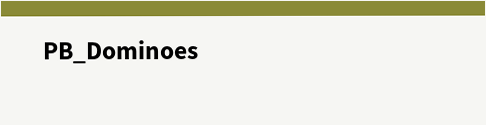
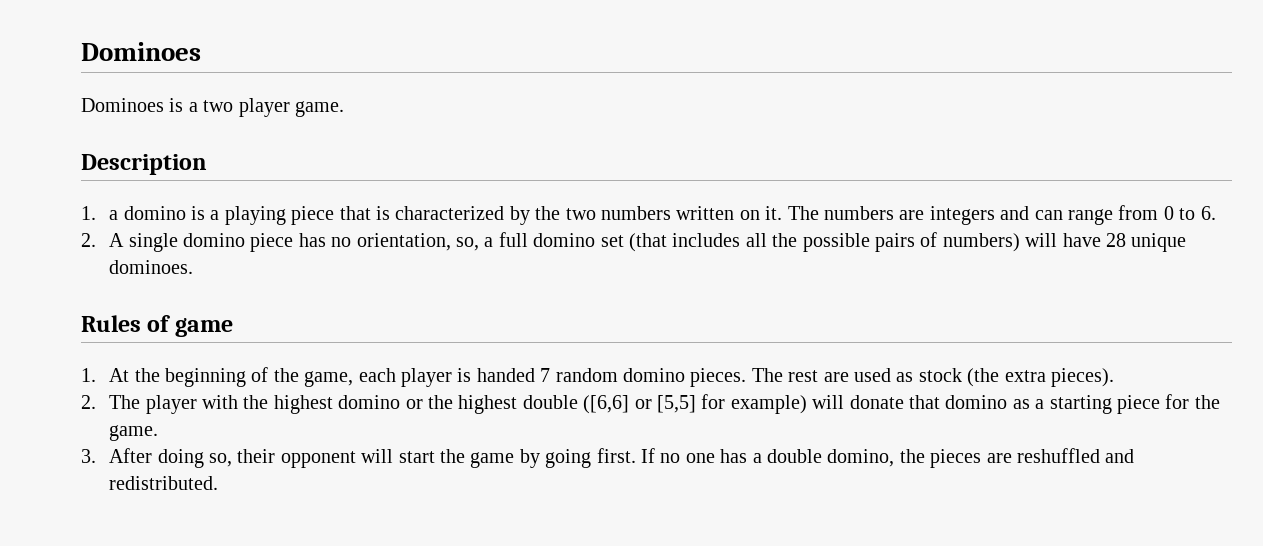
[42,40,199,64] PB_Dominoes -> [81,42,201,61] [81,98,344,117] [81,154,207,175] [81,205,1216,225] [81,232,1187,252] [109,260,194,274] [81,315,233,337] [81,367,1114,387] [81,394,1220,414] [109,425,159,441] [81,448,1135,468] [109,476,219,490] Dominoes // Dominoes is a two player game. // Description // 1. a domino is a playing piece that is characterized by the two numbers written on it. The numbers are integers and can range from 0 to 6. // 2. A single domino piece has no orientation, so, a full domino set (that includes all the possible pairs of numbers) will have 28 unique dominoes. // Rules of game // 1. At the beginning of the game, each player is handed 7 random domino pieces. The rest are used as stock (the extra pieces). // 2. The player with the highest domino or the highest double ([6,6] or [5,5] for example) will donate that domino as a starting piece for the game. // 3. After doing so, their opponent will start the game by going first. If no one has a double domino, the pieces are reshuffled and redistributed.

